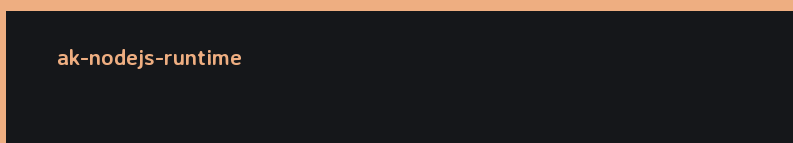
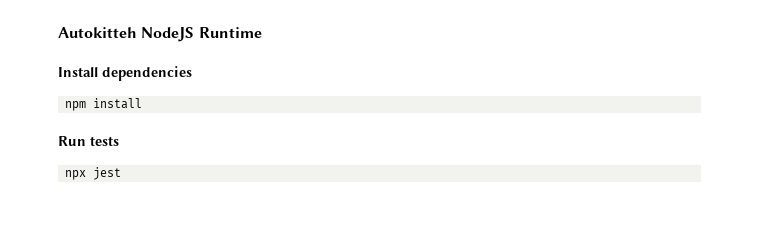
[57,49,242,69] ak-nodejs-runtime -> [58,27,262,42] [58,66,192,81] [65,98,143,111] [58,136,119,146] [65,167,122,180] Autokitteh NodeJS Runtime // Install dependencies // npm install // Run tests // npx jest

